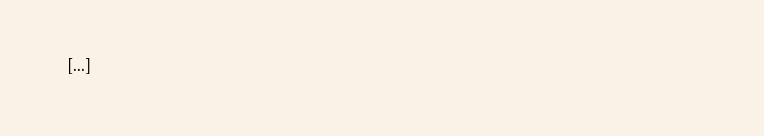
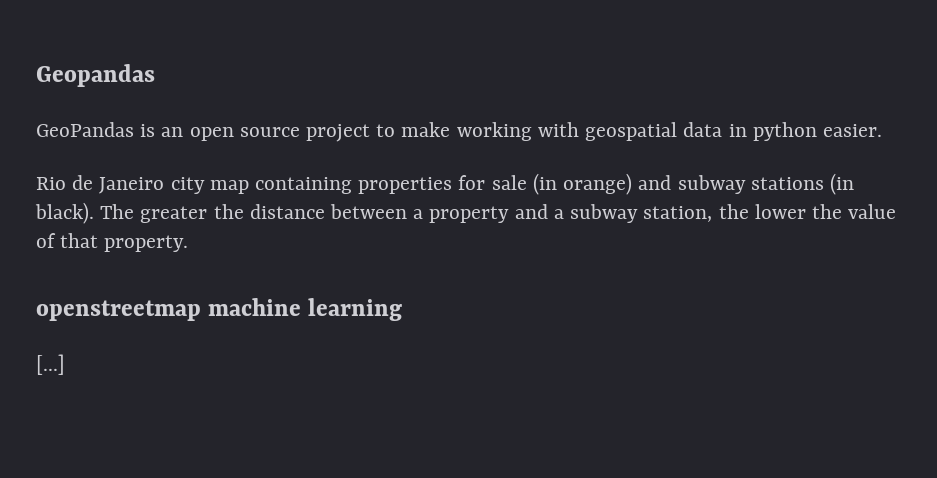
(67, 66) none -> [36,64,155,87] [36,122,882,142] [36,173,854,195] [35,202,897,224] [36,233,189,252] [36,298,403,321] Geopandas // GeoPandas is an open source project to make working with geospatial data in python easier. // Rio de Janeiro city map containing properties for sale (in orange) and subway stations (in black). The greater the distance between a property and a subway station, the lower the value of that property. // openstreetmap machine learning //

